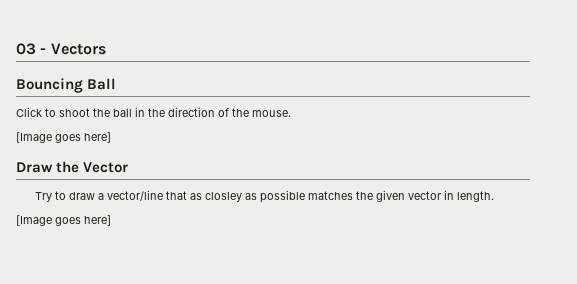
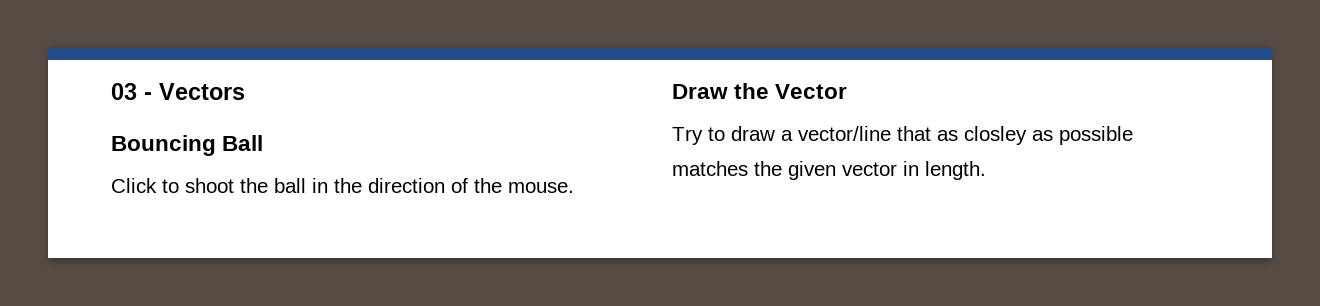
[16,132,111,143] // [Image goes here] -> (574, 187) none
[16,215,111,226] // [Image goes here] -> (986, 170) none

